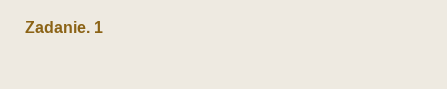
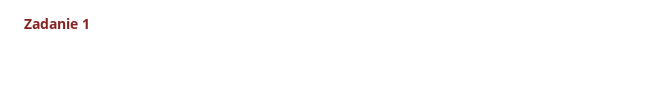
[25,21,90,33] Zadanie. -> [24,18,78,29] Zadanie

